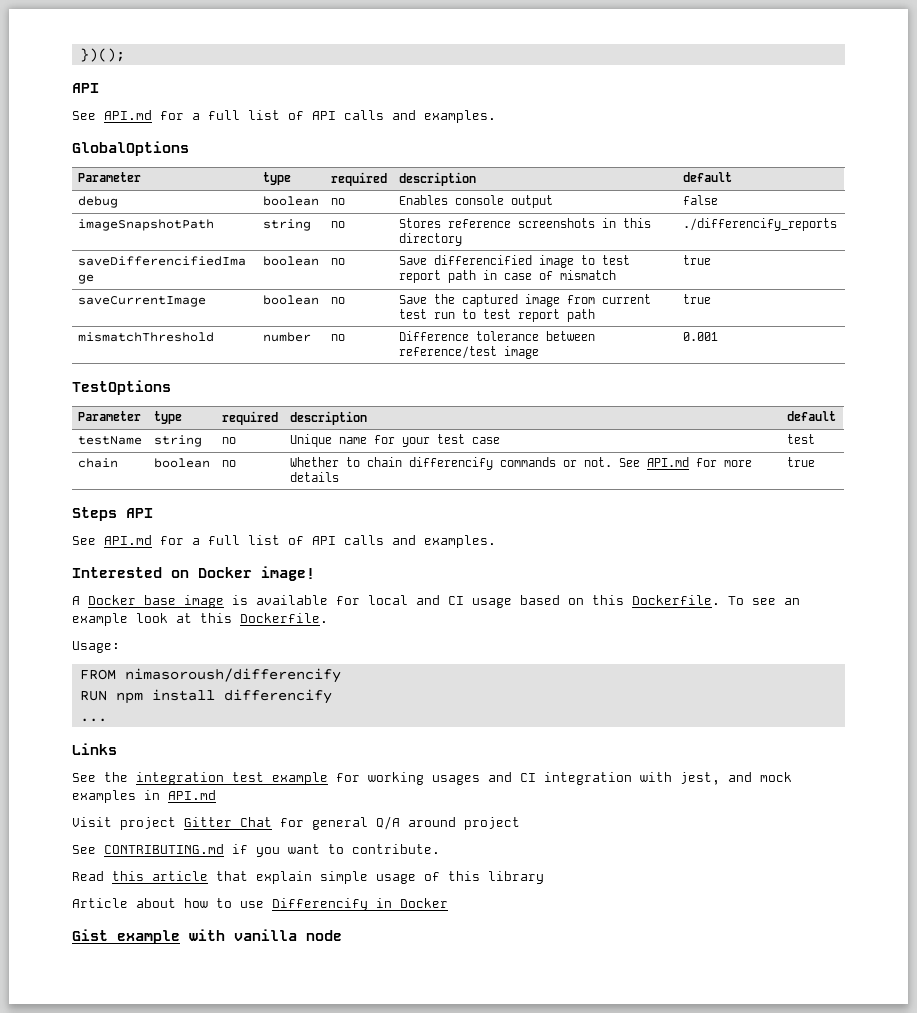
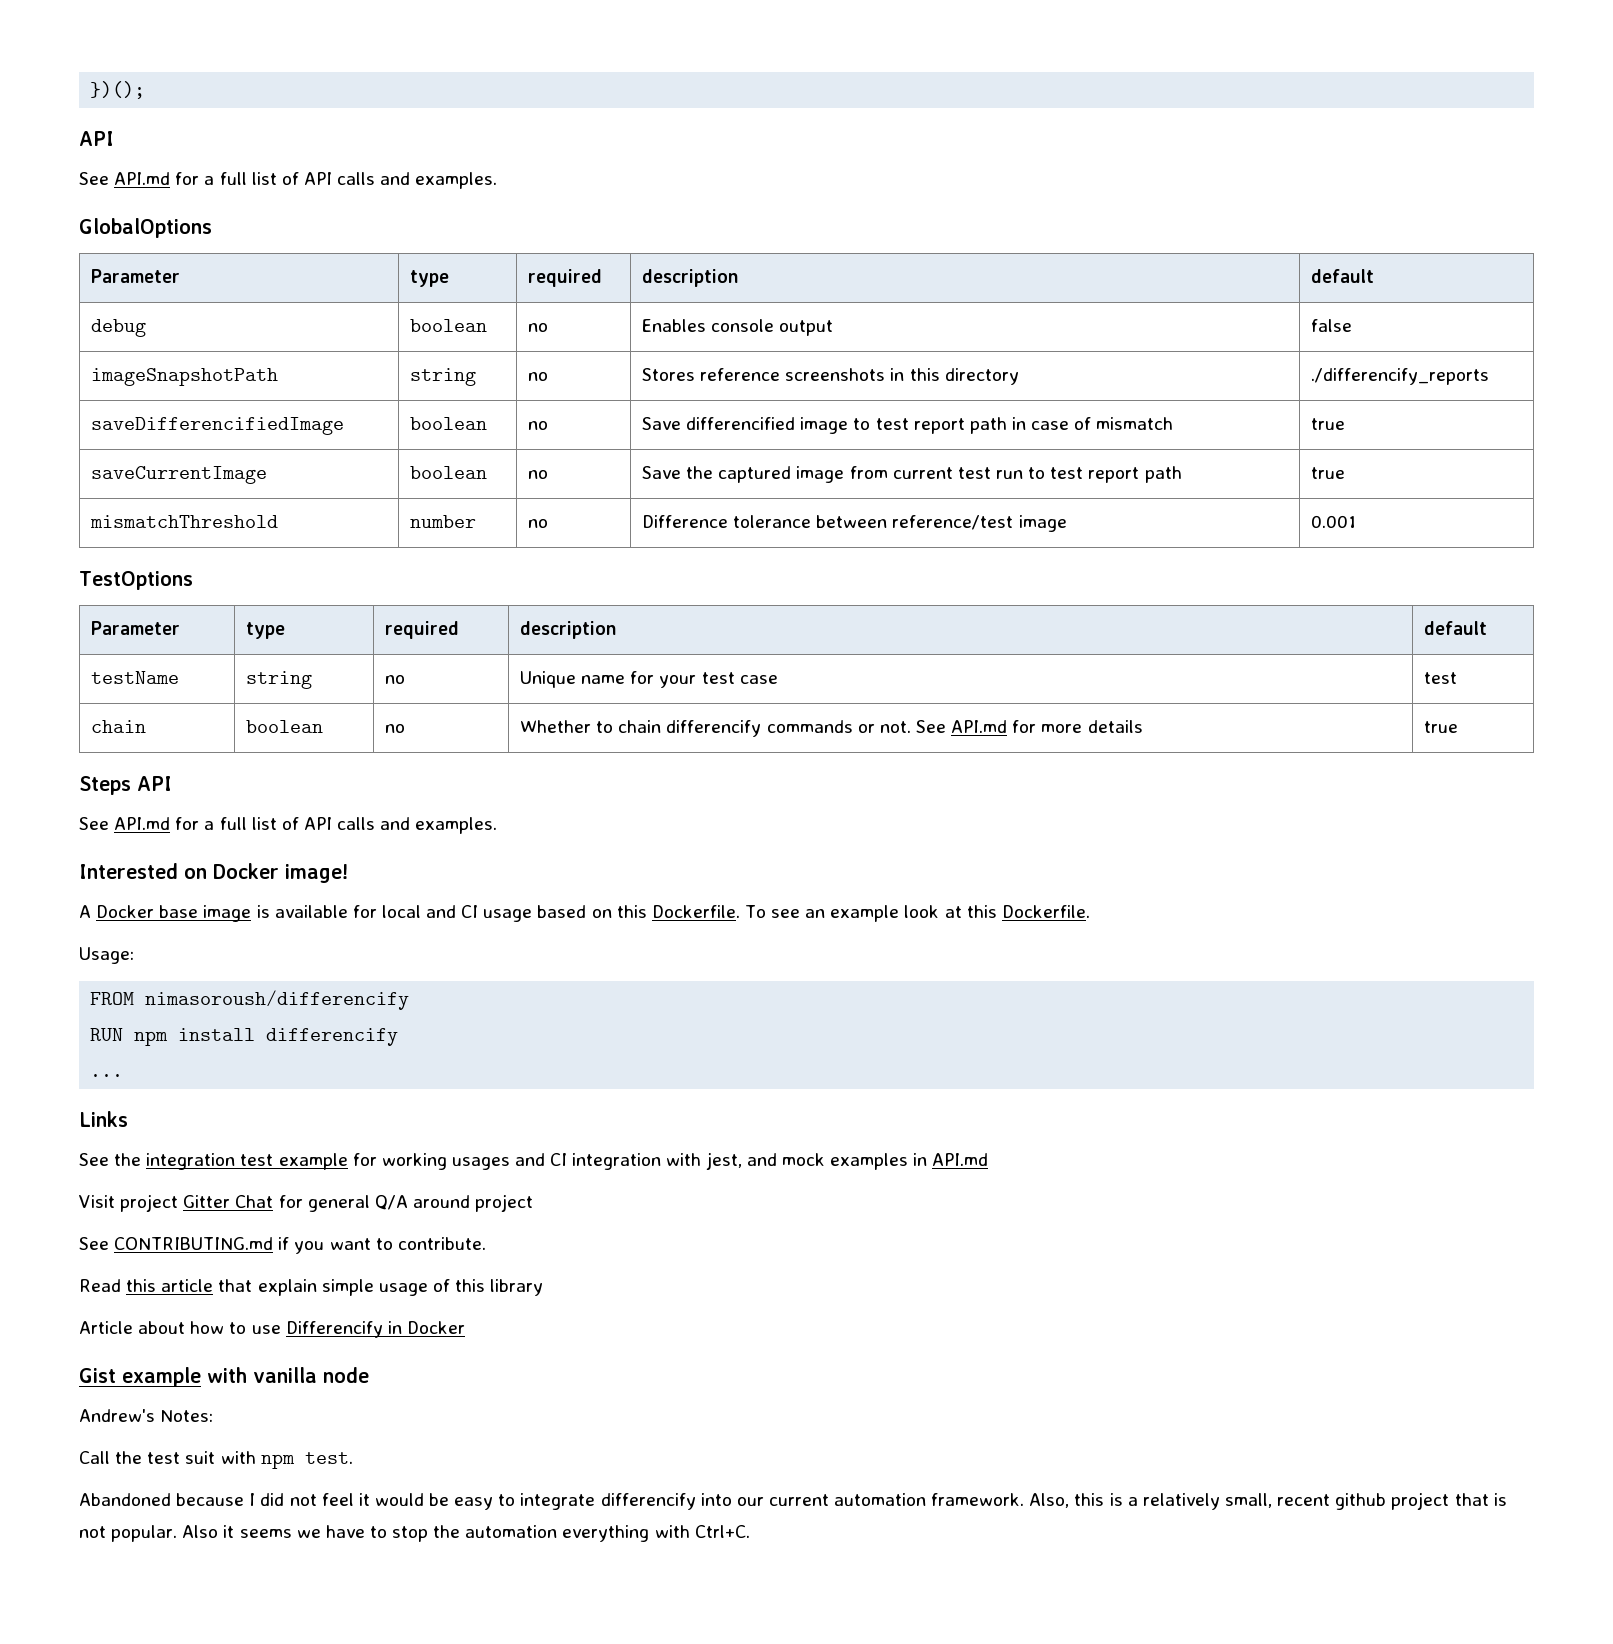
(342, 935) none -> [79,1409,214,1422] [79,1451,353,1469] [79,1492,1507,1510] [79,1525,750,1542] // Andrew's Notes: // Call the test suit with npm test. // Abandoned because I did not feel it would be easy to integrate differencify into our current automation framework. Also, this is a relatively small, recent github project that is not popular. Also it seems we have to stop the automation everything with Ctrl+C.

